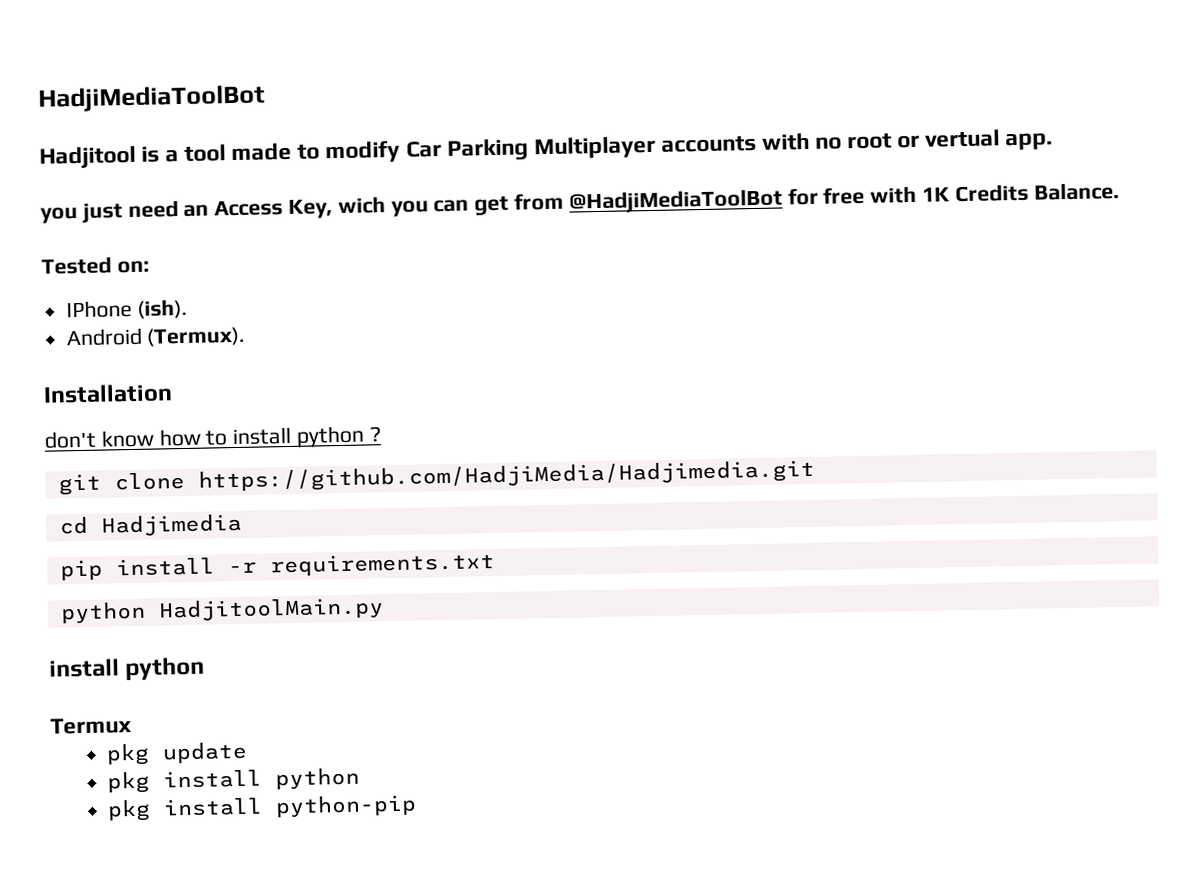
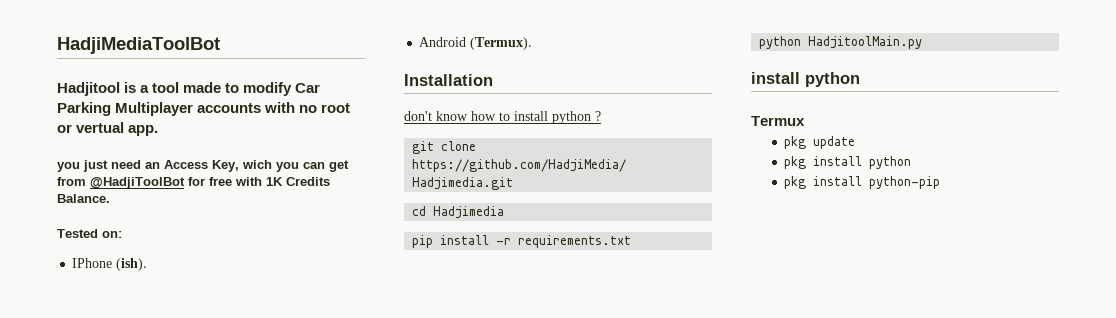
[568,188,783,214] @HadjiMediaToolBot -> [90,177,185,189] @HadjiToolBot

